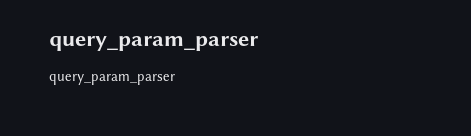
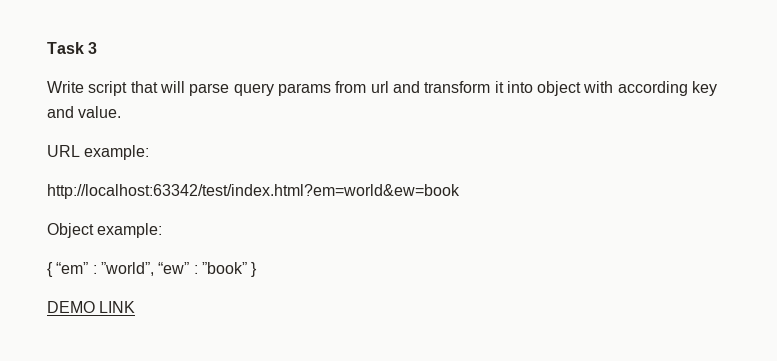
[49,36,259,51] [49,74,175,85] query_param_parser // query_param_parser -> [47,42,98,54] [47,81,718,96] [47,106,122,118] [47,145,150,160] [47,184,460,199] [47,223,163,238] [47,262,258,277] [47,301,136,313] Task 3 // Write script that will parse query params from url and transform it into object with according key and value. // URL example: // http://localhost:63342/test/index.html?em=world&ew=book // Object example: // { “em” : ”world”, “ew” : ”book” } // DEMO LINK

